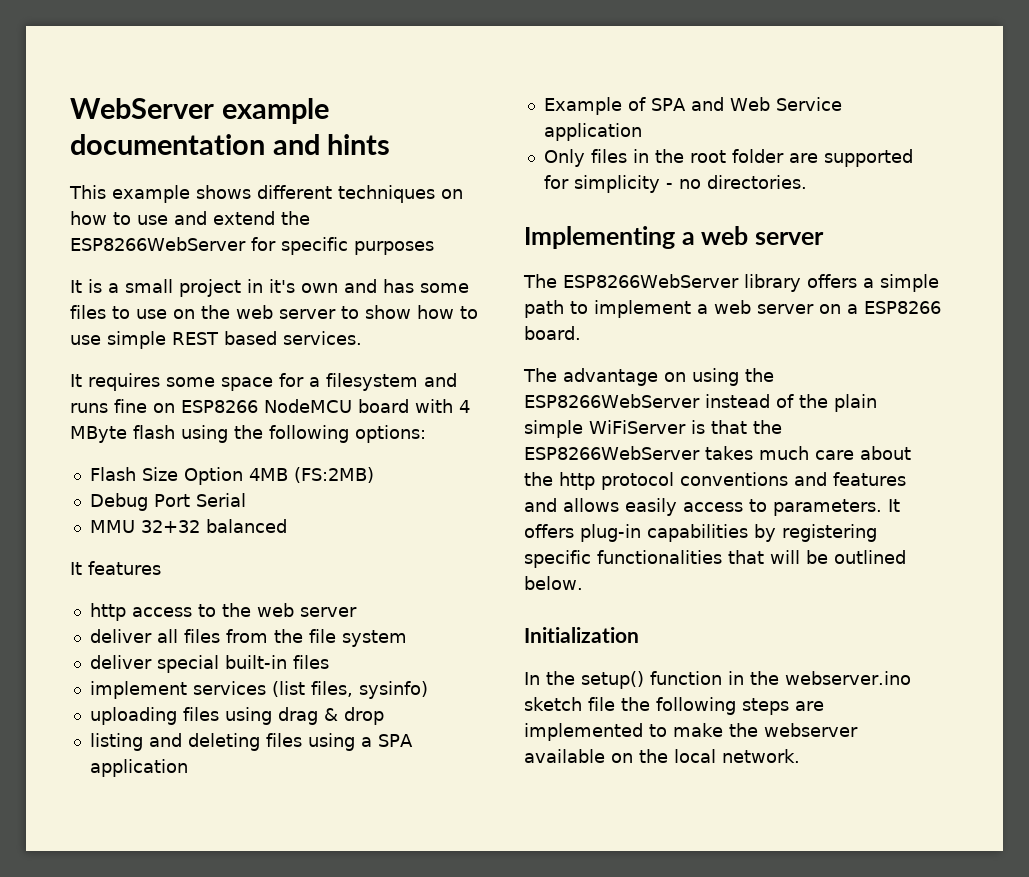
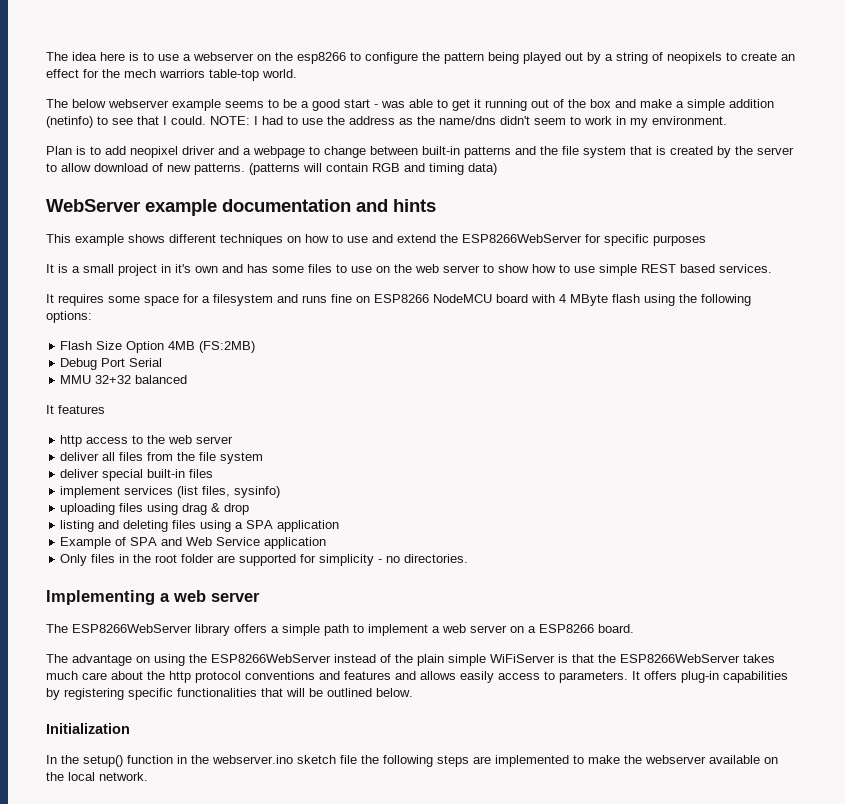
(70, 108) none -> [46,52,795,64] [46,69,297,81] [46,99,774,111] [46,116,727,128] [46,146,794,158] [46,163,497,175] The idea here is to use a webserver on the esp8266 to configure the pattern being played out by a string of neopixels to create an effect for the mech warriors table-top world. // The below webserver example seems to be a good start - was able to get it running out of the box and make a simple addition (netinfo) to see that I could. NOTE: I had to use the address as the name/dns didn't seem to work in my environment. // Plan is to add neopixel driver and a webpage to change between built-in patterns and the file system that is created by the server to allow download of new patterns. (patterns will contain RGB and timing data) //

